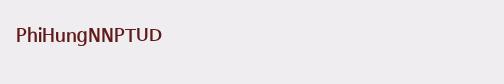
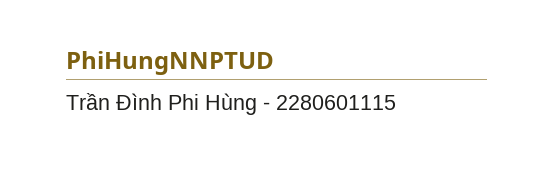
(162, 36) none -> [66,93,396,115] // Trần Đình Phi Hùng - 2280601115

